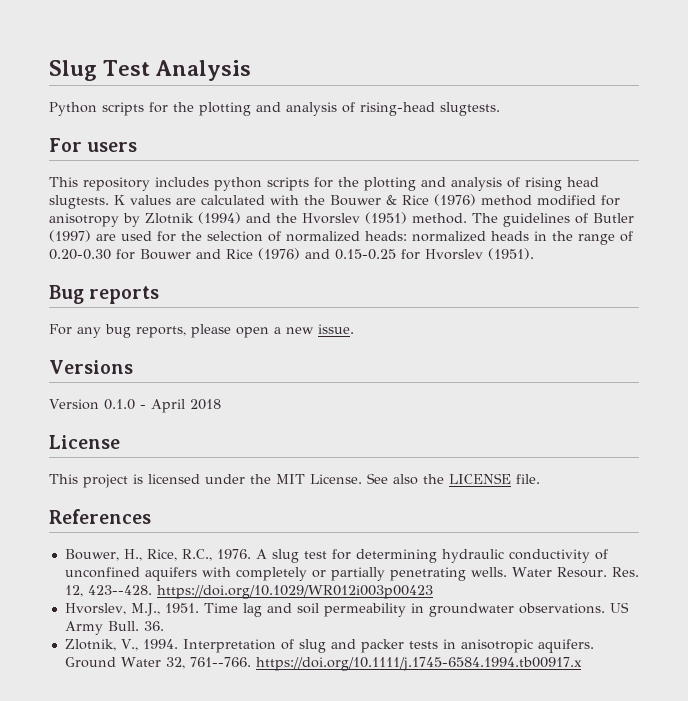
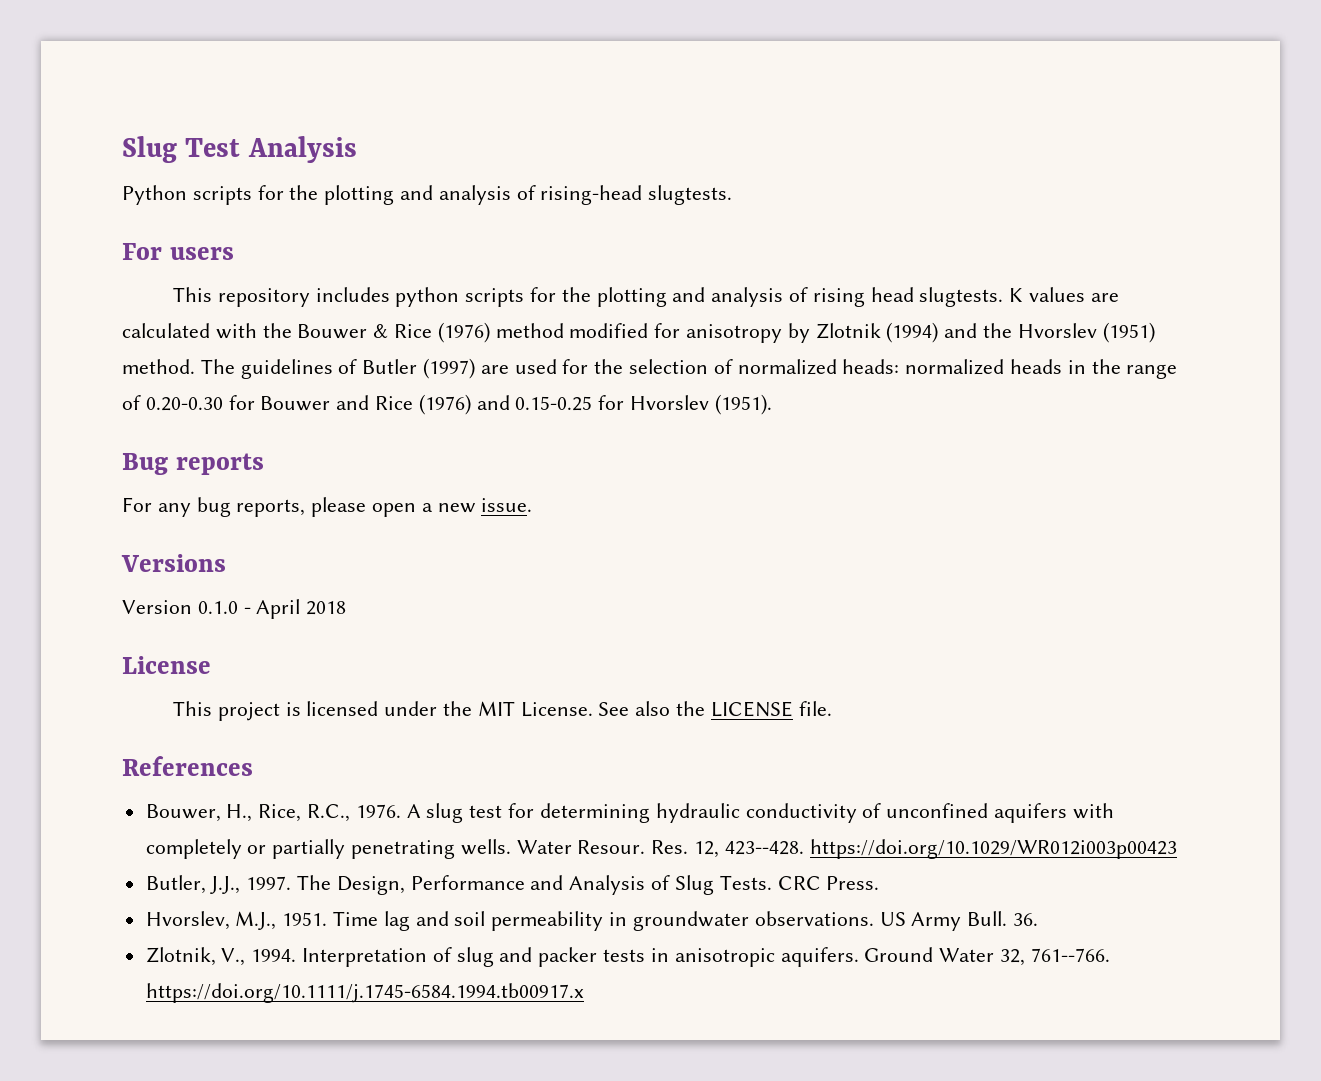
(433, 592) none -> [145,875,880,895] // Butler, J.J., 1997. The Design, Performance and Analysis of Slug Tests. CRC Press.

